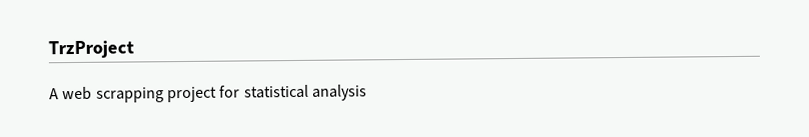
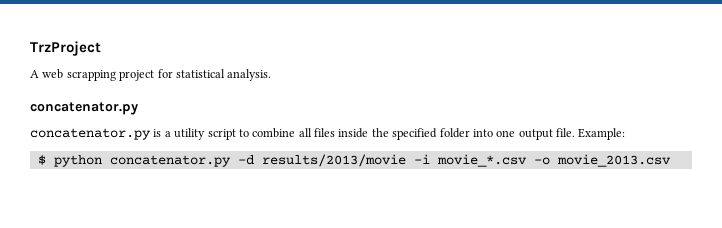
[311,84,367,101] analysis -> [227,69,272,81] [30,102,138,115] [30,128,626,140] [37,154,671,167] analysis. // concatenator.py // concatenator.py is a utility script to combine all files inside the specified folder into one output file. Example: // $ python concatenator.py -d results/2013/movie -i movie_*.csv -o movie_2013.csv

